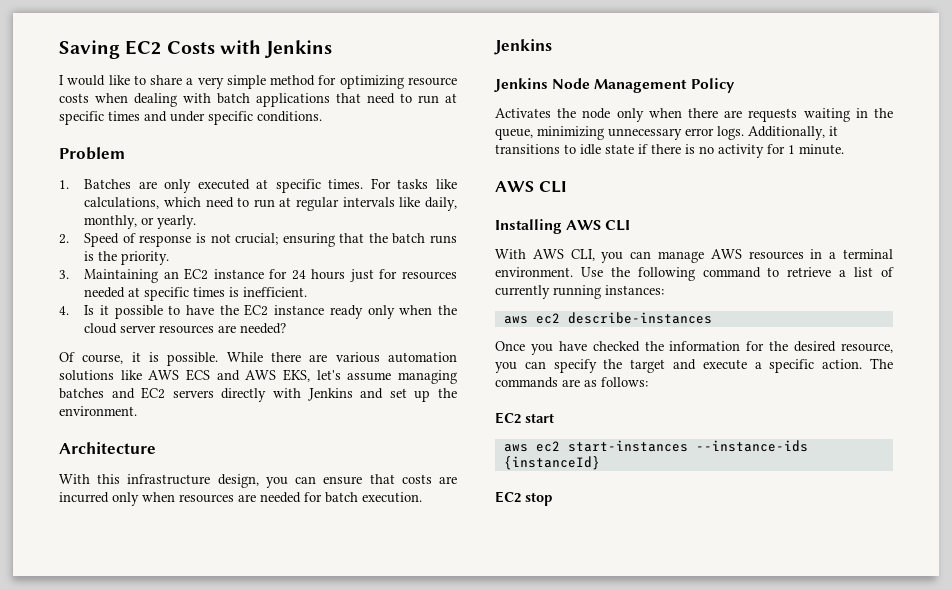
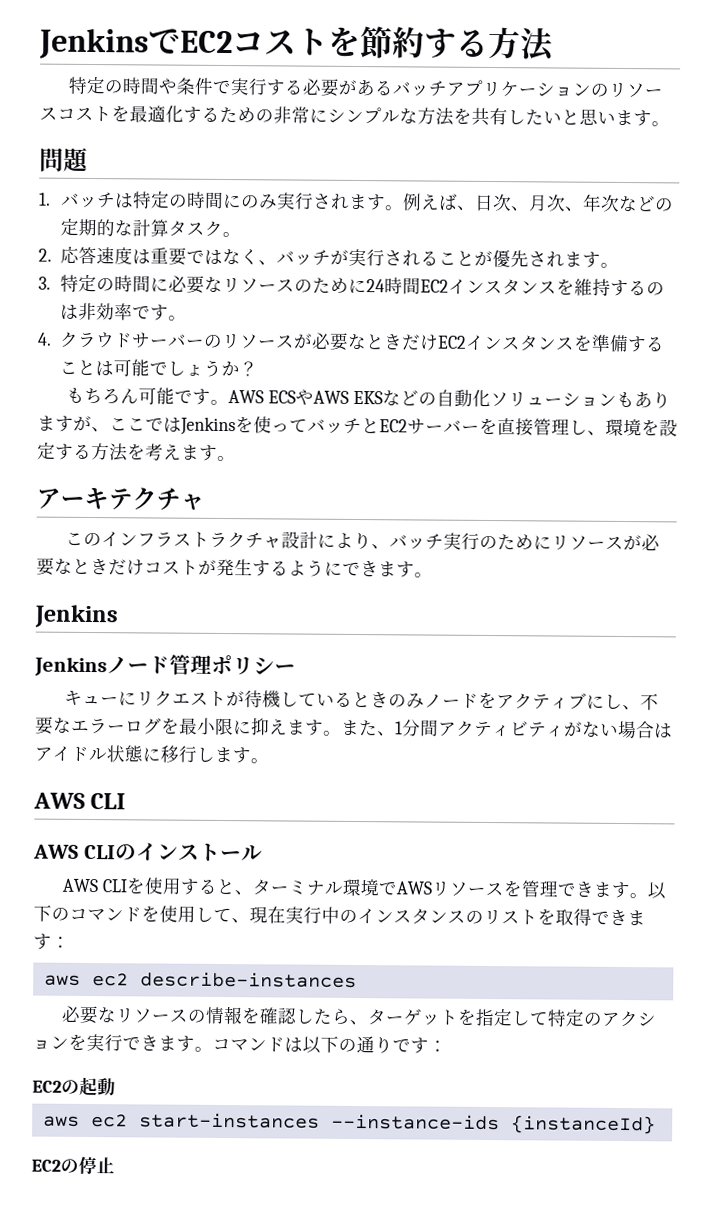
[59,40,333,59] [59,75,457,89] [59,93,457,107] [59,111,322,125] [59,147,125,160] [59,178,458,193] [84,197,458,211] [84,215,197,229] [59,233,458,247] [84,251,170,265] [59,268,458,283] [84,287,308,301] [59,304,457,319] [84,323,287,334] [59,352,457,366] [59,369,457,384] [59,387,458,402] [59,406,137,416] [59,442,156,454] [59,474,458,488] [59,492,422,506] [494,39,552,55] [494,78,735,93] [495,108,893,122] [495,126,838,140] [495,144,844,158] [495,181,567,193] [495,219,631,234] [495,249,893,263] [495,267,895,281] [495,285,664,299] [503,312,712,324] [495,341,893,355] [495,358,893,373] [495,377,648,388] [495,412,554,424] Saving EC2 Costs with Jenkins // I would like to share a very simple method for optimizing resource costs when dealing with batch applications that need to run at specific times and under specific conditions. // Problem // 1. Batches are only executed at specific times. For tasks like calculations, which need to run at regular intervals like daily, monthly, or yearly. // 2. Speed of response is not crucial; ensuring that the batch runs is the priority. // 3. Maintaining an EC2 instance for 24 hours just for resources needed at specific times is inefficient. // 4. Is it possible to have the EC2 instance ready only when the cloud server resources are needed? // Of course, it is possible. While there are various automation solutions like AWS ECS and AWS EKS, let's assume managing batches and EC2 servers directly with Jenkins and set up the environment. // Architecture // With this infrastructure design, you can ensure that costs are incurred only when resources are needed for batch execution. // Jenkins // Jenkins Node Management Policy // Activates the node only when there are requests waiting in the queue, minimizing unnecessary error logs. Additionally, it transitions to idle state if there is no activity for 1 minute. // AWS CLI // Installing AWS CLI // With AWS CLI, you can manage AWS resources in a terminal environment. Use the following command to retrieve a list of currently running instances: // aws ec2 describe-instances // Once you have checked the information for the desired resource, you can specify the target and execute a specific action. The commands are as follows: // EC2 start -> [39,26,555,62] [68,75,664,99] [39,105,670,127] [39,147,90,172] [39,190,675,213] [60,217,242,238] [38,245,620,268] [38,273,666,297] [60,302,188,321] [37,331,666,353] [59,359,259,377] [66,387,671,409] [37,415,678,437] [37,441,236,462] [36,486,205,511] [65,531,661,552] [36,557,433,578] [34,604,119,629] [34,654,296,677] [64,690,660,711] [35,716,673,739] [34,745,269,764] [33,792,127,810] [33,842,263,861] [62,877,666,900] [33,904,646,927] [33,933,70,950] [43,971,357,989] [61,1005,657,1028] [32,1033,447,1054] [32,1076,116,1097] JenkinsでEC2コストを節約する方法 // 特定の時間や条件で実行する必要があるバッチアプリケーションのリソースコストを最適化するための非常にシンプルな方法を共有したいと思います。 // 問題 // 1.バッチは特定の時間にのみ実行されます。例えば、日次、月次、年次などの定期的な計算タスク。 // 2.応答速度は重要ではなく、バッチが実行されることが優先されます。 // 3.特定の時間に必要なリソースのために24時間EC2インスタンスを維持するのは非効率です。 // 4.クラウドサーバーのリソースが必要なときだけEC2インスタンスを準備することは可能でしょうか？ // もちろん可能です。AWS ECSやAWS EKSなどの自動化ソリューションもありますが、ここではJenkinsを使ってバッチとEC2サーバーを直接管理し、環境を設定する方法を考えます。 // アーキテクチャ // このインフラストラクチャ設計により、バッチ実行のためにリソースが必要なときだけコストが発生するようにできます。 // Jenkins // Jenkinsノード管理ポリシー // キューにリクエストが待機しているときのみノードをアクティブにし、不要なエラーログを最小限に抑えます。また、1分間アクティビティがない場合はアイドル状態に移行します。 // AWS CLI // AWS CLIのインストール // AWS CLIを使用すると、ターミナル環境でAWSリソースを管理できます。以下のコマンドを使用して、現在実行中のインスタンスのリストを取得できます： // aws ec2 describe-instances // 必要なリソースの情報を確認したら、ターゲットを指定して特定のアクションを実行できます。コマンドは以下の通りです： // EC2の起動
[525,492,552,506] stop -> [60,1155,115,1175] の停止

